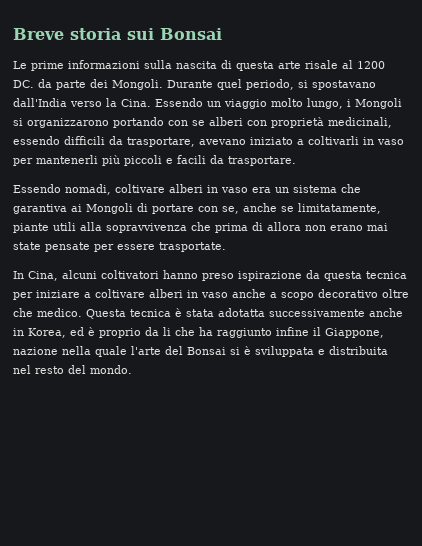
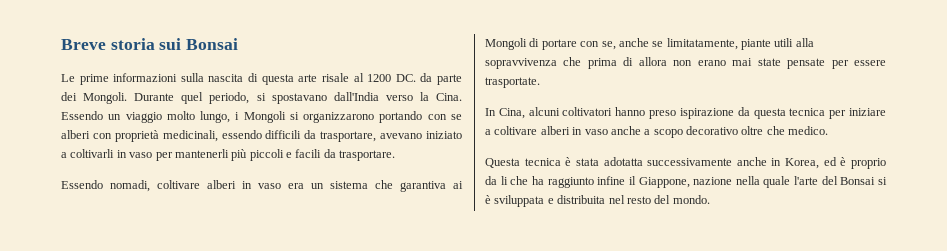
(82, 312) none -> (829, 130) //

